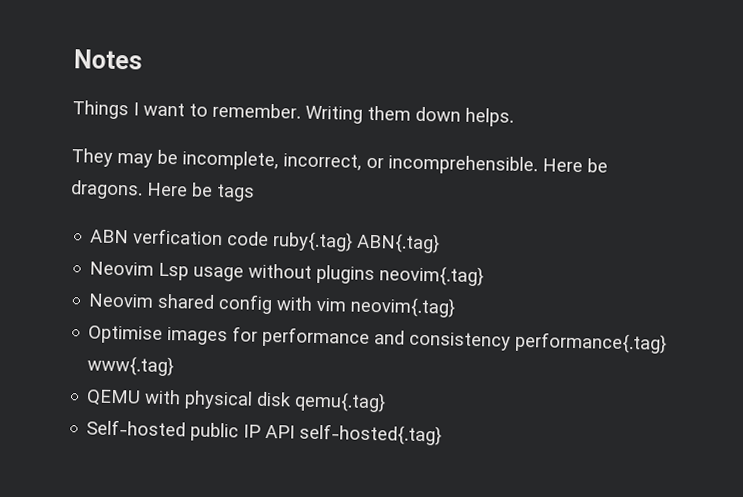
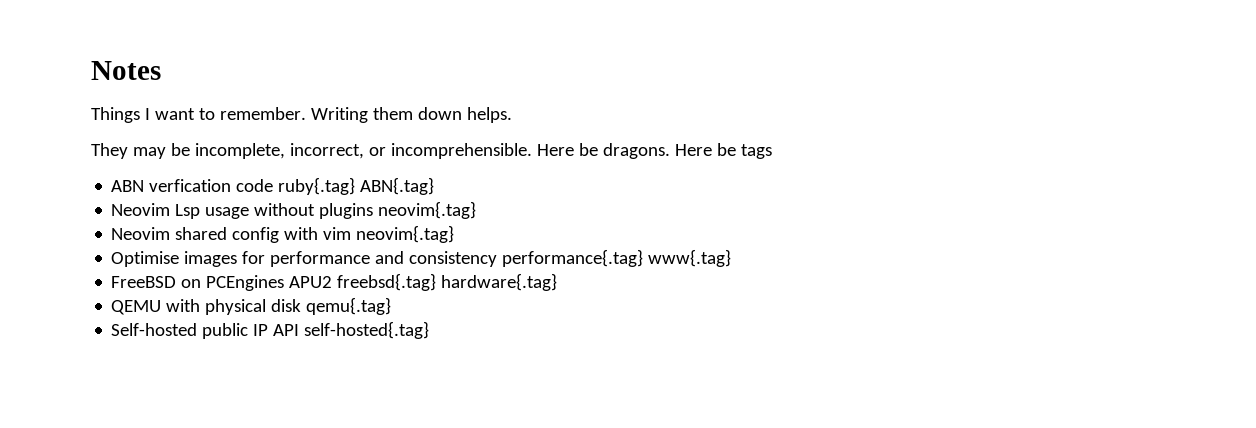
(175, 366) none -> [111,273,558,291] // FreeBSD on PCEngines APU2 freebsd{.tag} hardware{.tag}

